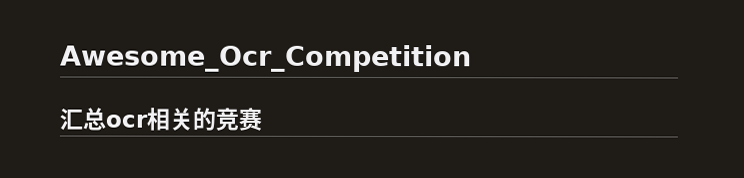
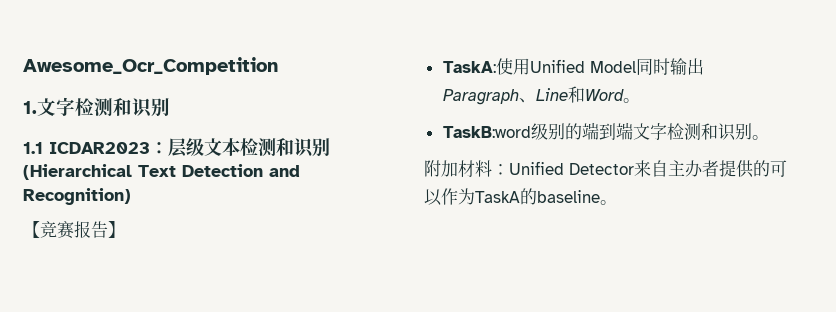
[59,106,262,131] 汇总ocr相关的竞赛 -> [23,97,170,118] [23,138,330,158] [23,164,300,180] [23,188,131,205] [23,221,125,239] [442,58,704,75] [442,86,640,105] [442,122,769,141] [424,160,787,178] [424,188,617,206] 1.文字检测和识别 // 1.1 ICDAR2023：层级文本检测和识别(Hierarchical Text Detection and Recognition) // 【竞赛报告】 // TaskA:使用Unified Model同时输出Paragraph、Line和Word。 // TaskB:word级别的端到端文字检测和识别。 // 附加材料：Unified Detector来自主办者提供的可以作为TaskA的baseline。

